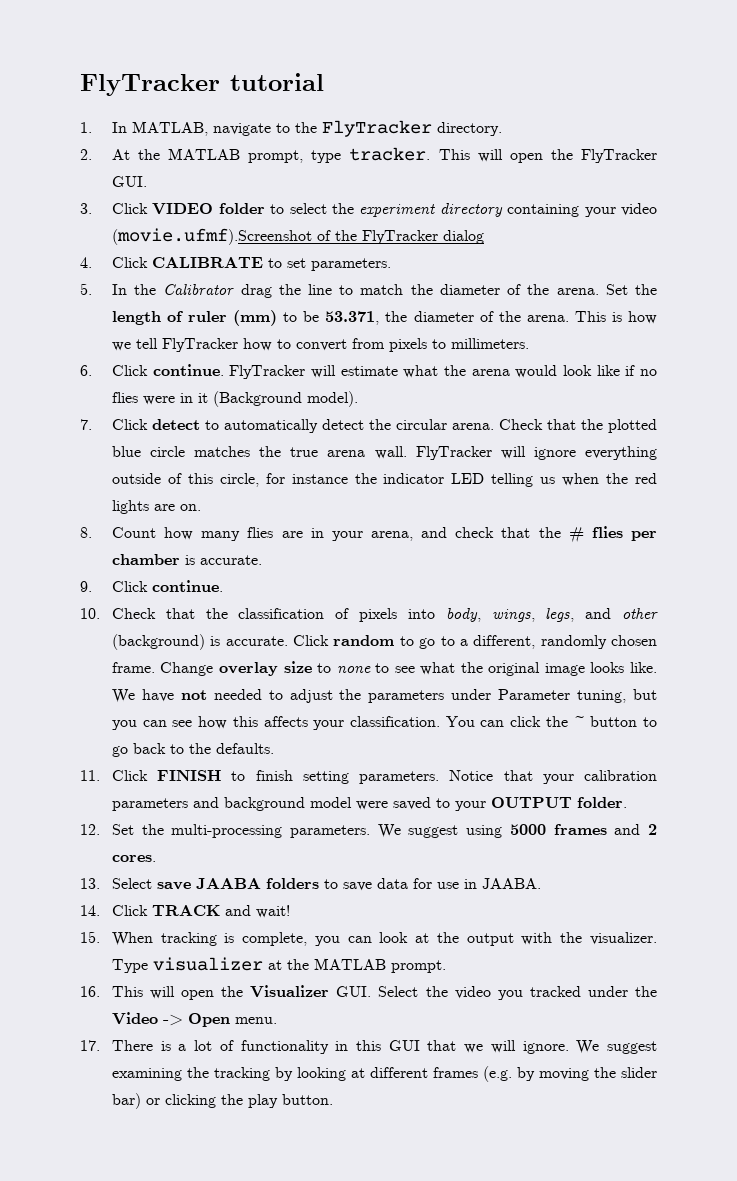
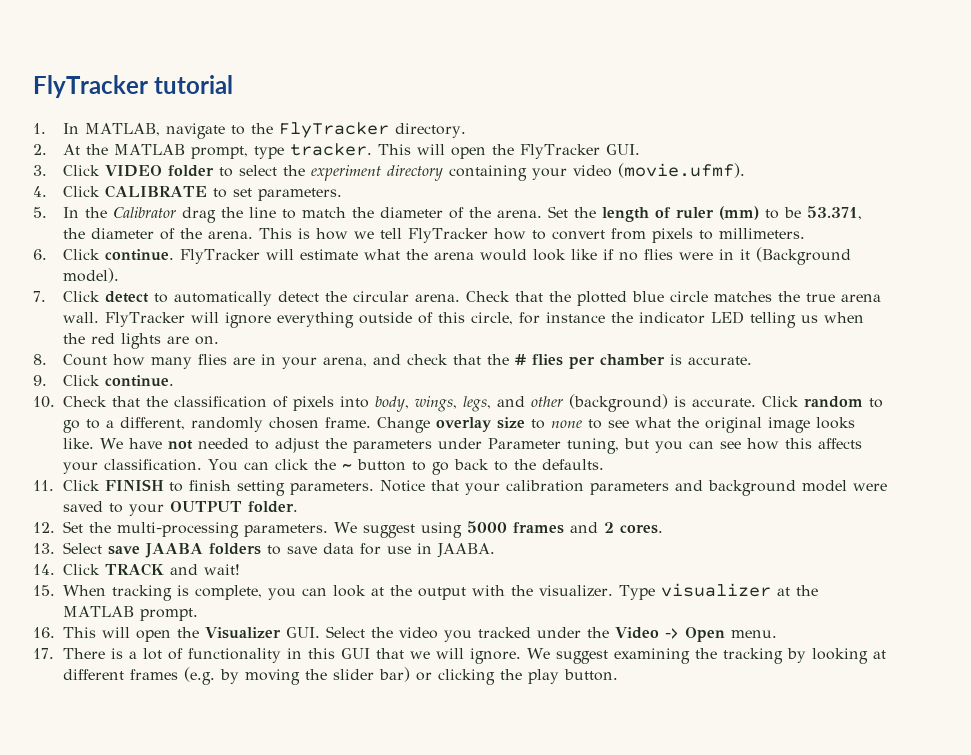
[111,228,484,245] (movie.ufmf).Screenshot of the FlyTracker dialog -> [617,163,745,178] (movie.ufmf).

